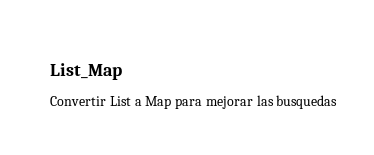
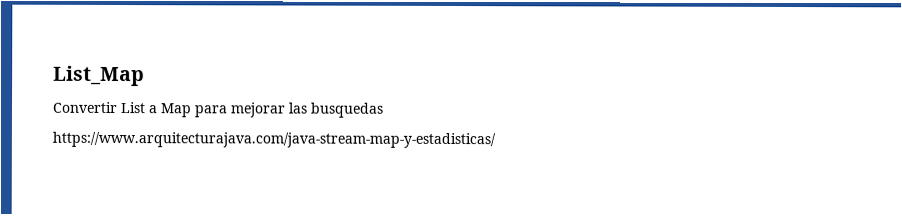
(338, 102) none -> [52,131,496,149] // https://www.arquitecturajava.com/java-stream-map-y-estadisticas/

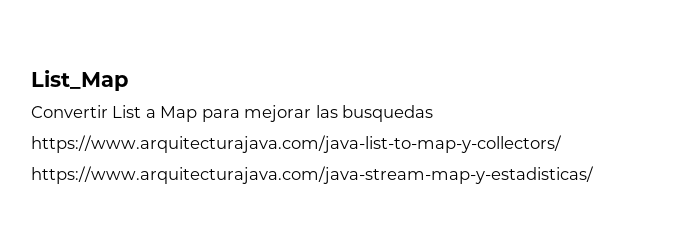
(384, 110) none -> [31,135,562,153] // https://www.arquitecturajava.com/java-list-to-map-y-collectors/

